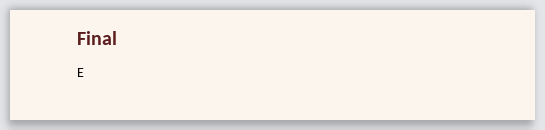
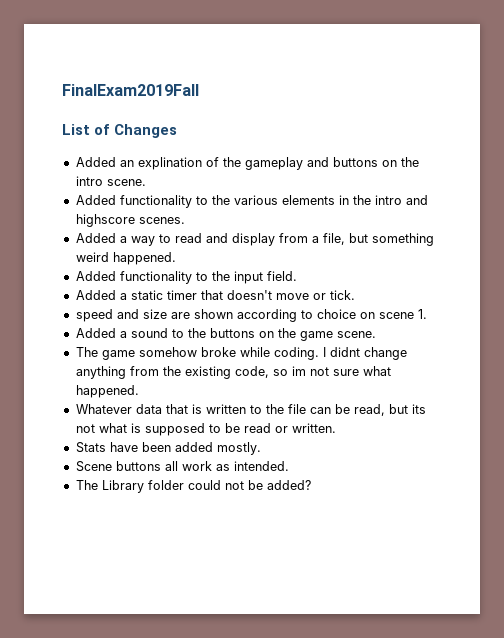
[77,31,117,45] [77,68,84,77] Final // E -> [62,84,199,96] [62,124,178,138] [75,157,419,170] [75,176,146,186] [75,195,428,208] [75,214,185,227] [75,233,434,246] [75,252,176,265] [75,271,297,284] [75,290,355,300] [75,309,427,322] [75,328,376,341] [75,347,407,360] [75,366,391,379] [75,385,139,398] [75,404,426,416] [75,423,336,436] [75,442,261,455] [75,461,289,472] [75,480,311,493] FinalExam2019Fall // List of Changes // Added an explination of the gameplay and buttons on the intro scene. // Added functionality to the various elements in the intro and highscore scenes. // Added a way to read and display from a file, but something weird happened. // Added functionality to the input field. // Added a static timer that doesn't move or tick. // speed and size are shown according to choice on scene 1. // Added a sound to the buttons on the game scene. // The game somehow broke while coding. I didnt change anything from the existing code, so im not sure what happened. // Whatever data that is written to the file can be read, but its not what is supposed to be read or written. // Stats have been added mostly. // Scene buttons all work as intended. // The Library folder could not be added?

